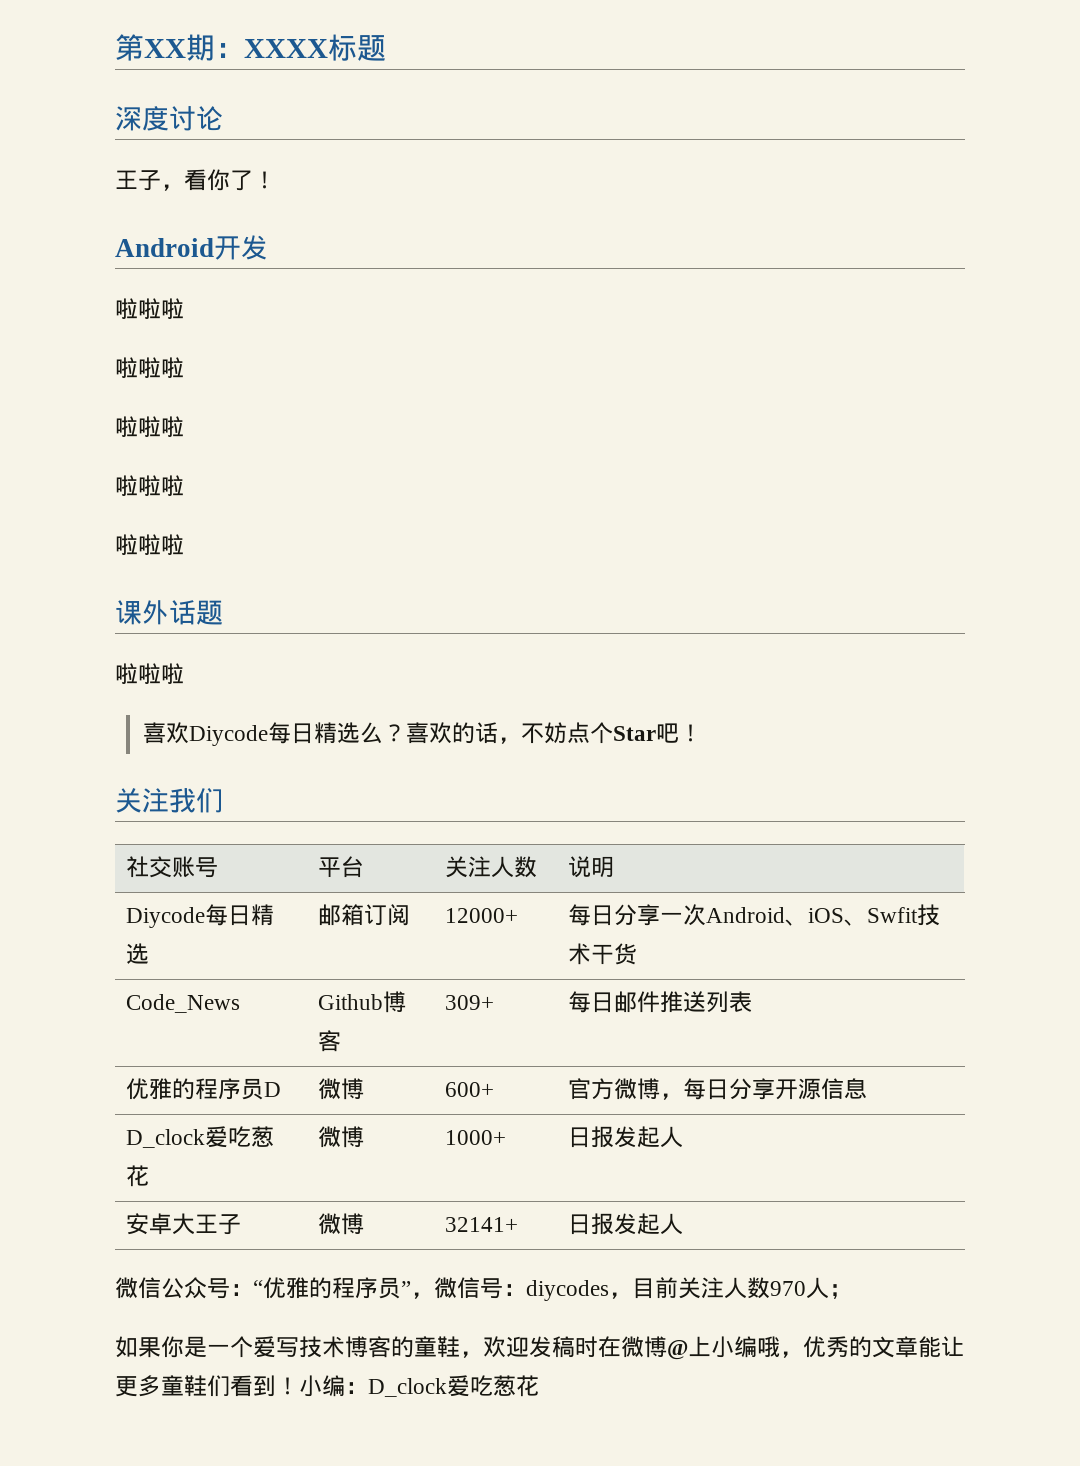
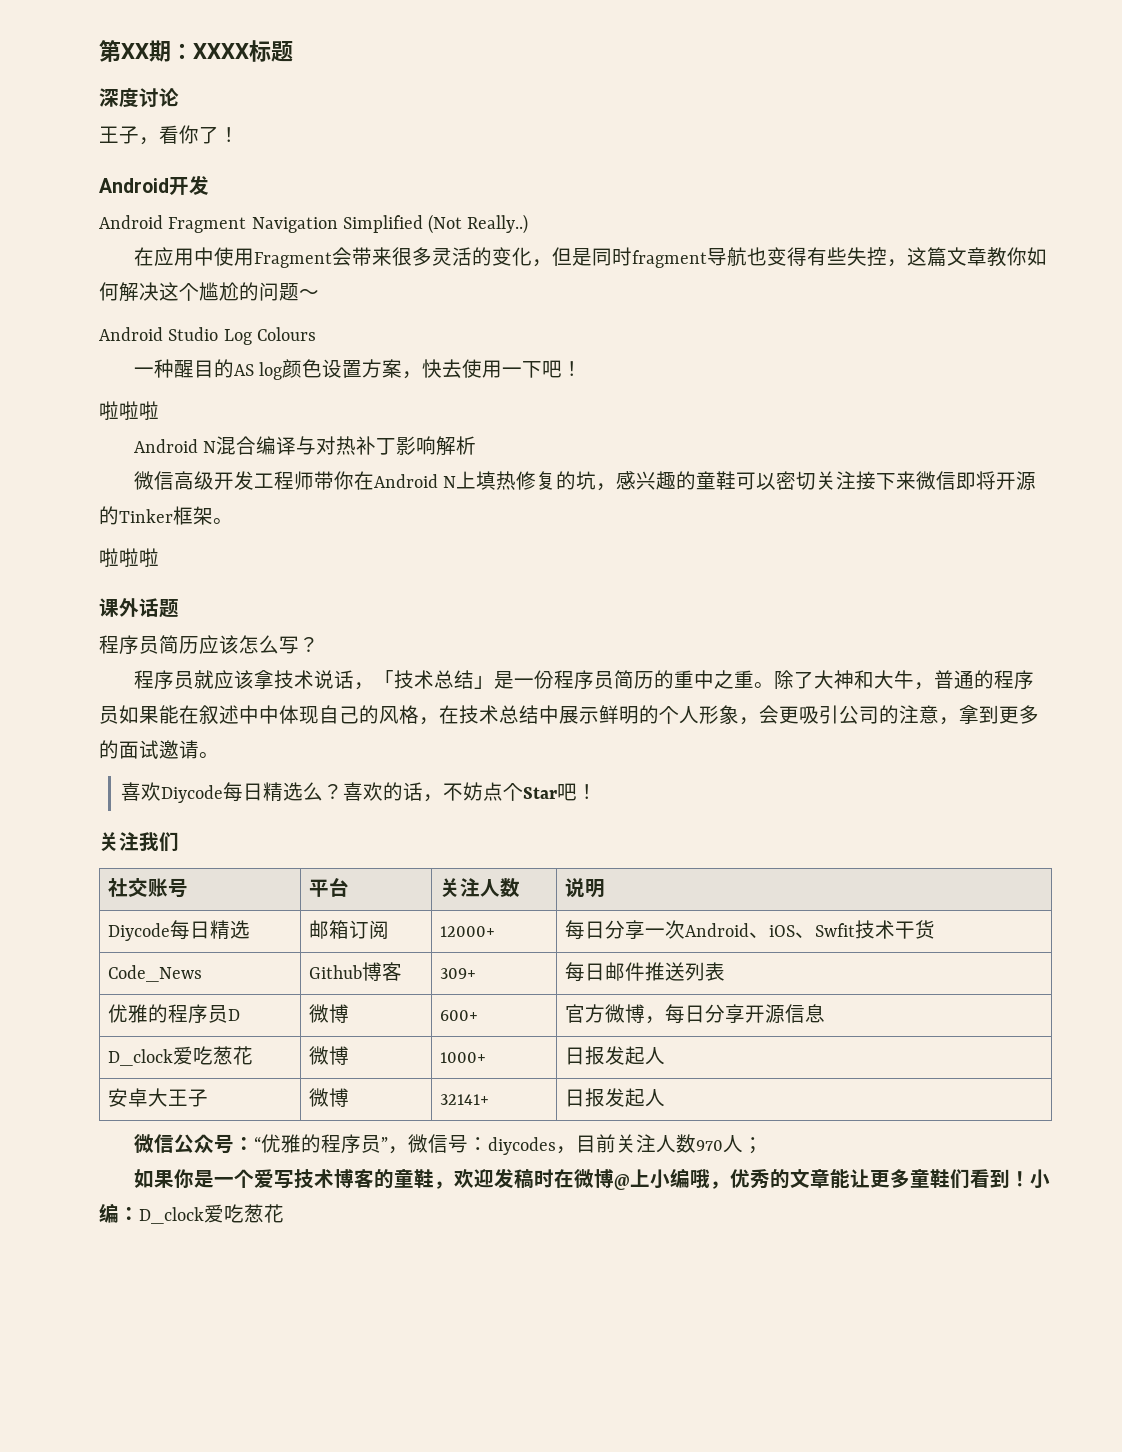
[115,298,184,319] [115,357,184,378] [115,416,184,437] [115,475,184,496] [115,534,184,555] [115,600,223,625] [115,663,184,684] 啦啦啦 // 啦啦啦 // 啦啦啦 // 啦啦啦 // 啦啦啦 // 课外话题 // 啦啦啦 -> [99,214,529,234] [133,247,1047,268] [99,282,319,302] [99,327,316,345] [133,359,583,380] [99,401,159,420] [133,436,477,456] [133,471,1037,491] [99,506,233,525] [99,548,159,567] [99,598,179,618] [99,635,319,655] [133,670,1034,690] [99,705,1039,725] [99,740,219,759] Android Fragment Navigation Simplified (Not Really..) // 在应用中使用Fragment会带来很多灵活的变化，但是同时fragment导航也变得有些失控，这篇文章教你如何解决这个尴尬的问题～ // Android Studio Log Colours // 一种醒目的AS log颜色设置方案，快去使用一下吧！ // 啦啦啦 // Android N混合编译与对热补丁影响解析 // 微信高级开发工程师带你在Android N上填热修复的坑，感兴趣的童鞋可以密切关注接下来微信即将开源的Tinker框架。 // 啦啦啦 // 课外话题 // 程序员简历应该怎么写？ // 程序员就应该拿技术说话，「技术总结」是一份程序员简历的重中之重。除了大神和大牛，普通的程序员如果能在叙述中中体现自己的风格，在技术总结中展示鲜明的个人形象，会更吸引公司的注意，拿到更多的面试邀请。

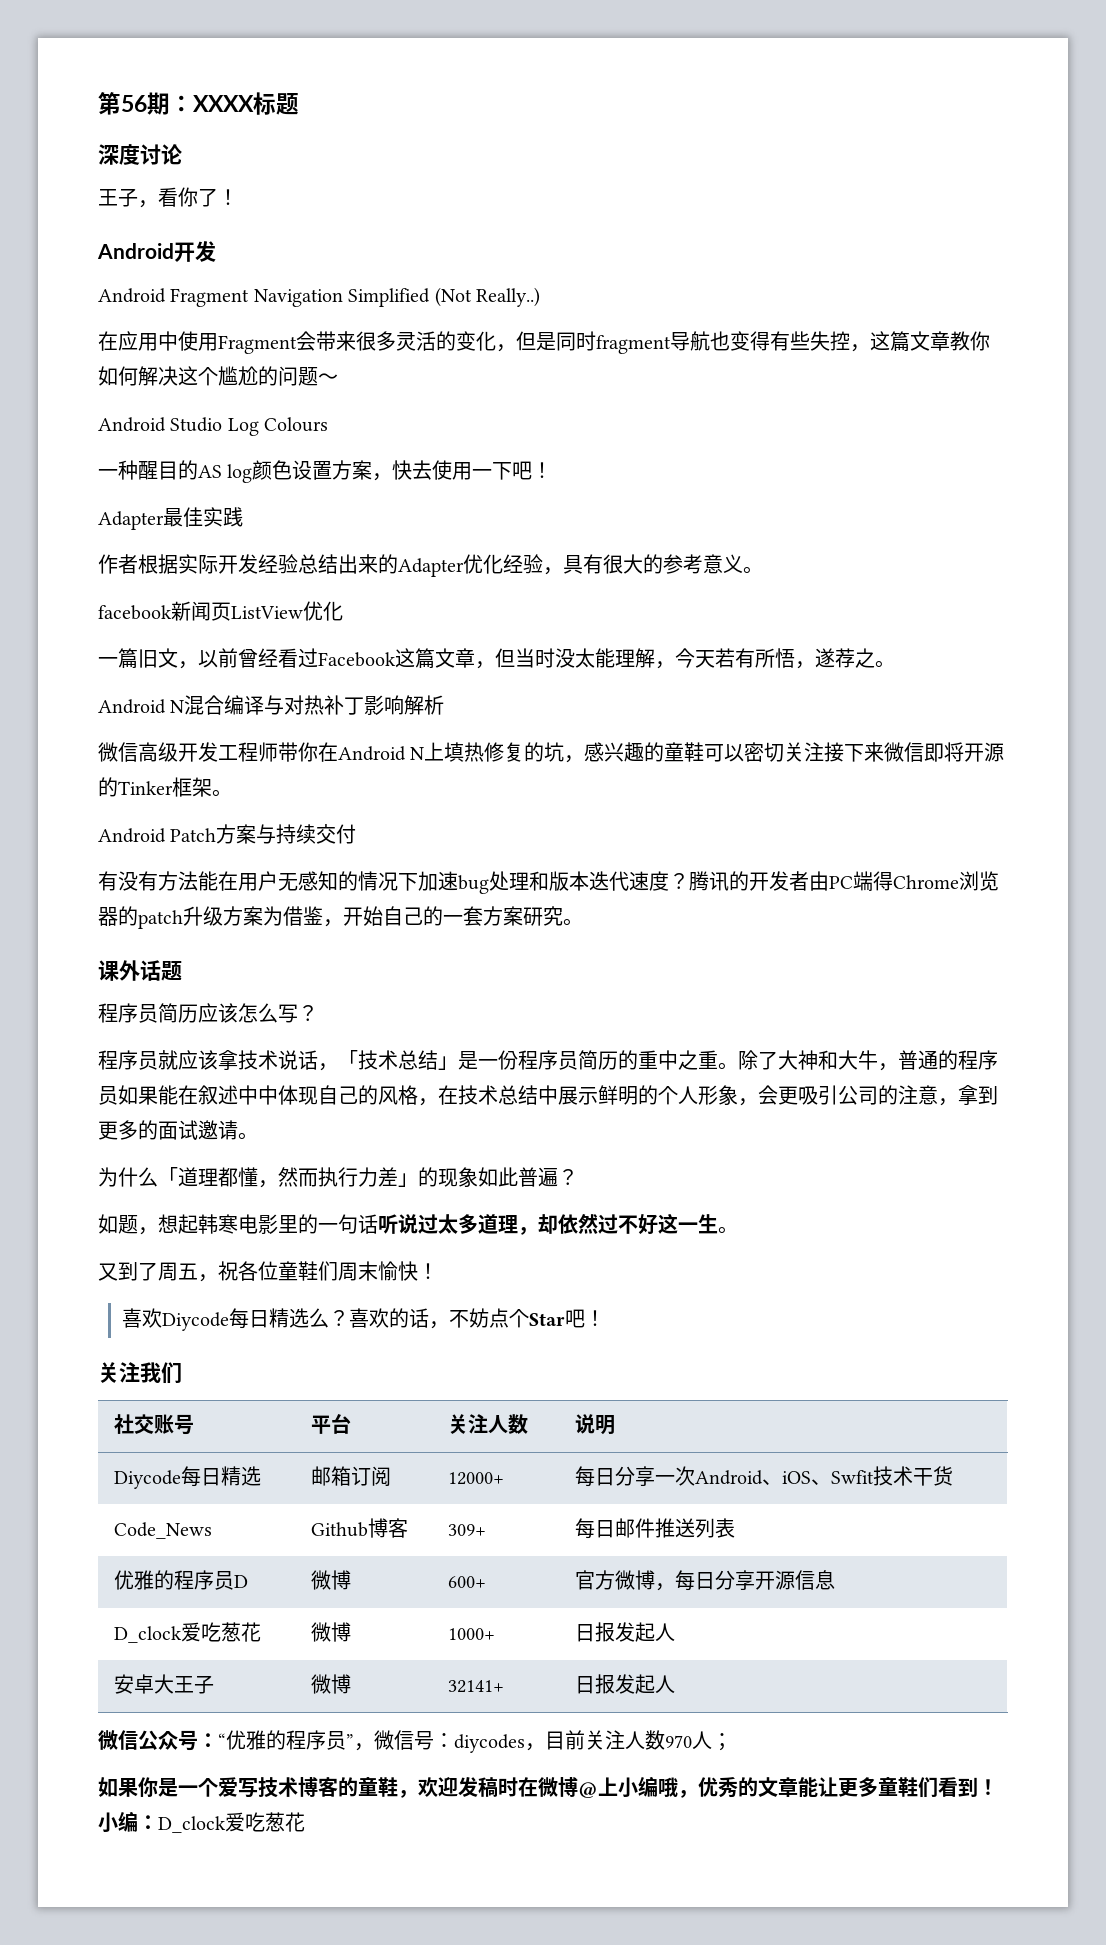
[121,43,149,59] XX -> [121,95,147,112] 56
[99,401,159,420] 啦啦啦 -> [98,507,243,530] [98,554,763,577] [98,601,343,621] [98,648,895,669] Adapter最佳实践 // 作者根据实际开发经验总结出来的Adapter优化经验，具有很大的参考意义。 // facebook新闻页ListView优化 // 一篇旧文，以前曾经看过Facebook这篇文章，但当时没太能理解，今天若有所悟，遂荐之。
[99,548,159,567] 啦啦啦 -> [98,824,357,844] [98,871,999,894] [98,906,583,929] Android Patch方案与持续交付 // 有没有方法能在用户无感知的情况下加速bug处理和版本迭代速度？腾讯的开发者由PC端得Chrome浏览器的patch升级方案为借鉴，开始自己的一套方案研究。
(219, 755) none -> [98,1167,578,1188] [98,1213,738,1235] [98,1261,438,1282] // 为什么「道理都懂，然而执行力差」的现象如此普遍？ // 如题，想起韩寒电影里的一句话听说过太多道理，却依然过不好这一生。 // 又到了周五，祝各位童鞋们周末愉快！

